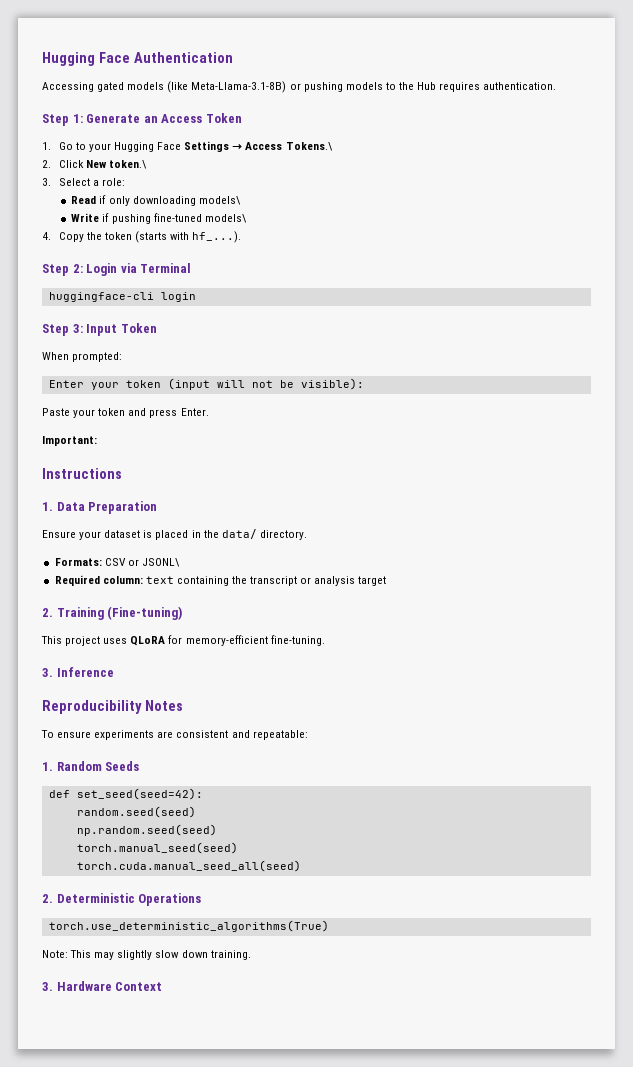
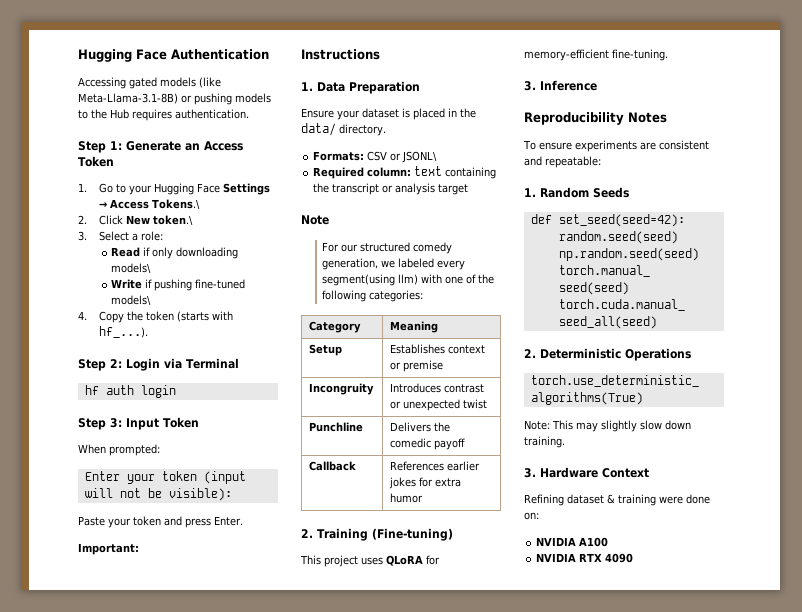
[48,292,154,302] huggingface-cli -> [84,385,134,395] hf auth
(387, 581) none -> [301,215,329,225] [322,242,453,254] [322,258,466,270] [322,274,495,286] [322,290,424,302] [309,321,362,333] [390,321,439,333] [309,344,343,356] [390,344,486,354] [390,360,444,372] [309,383,375,395] [390,383,485,393] [390,399,488,411] [309,422,364,432] [390,422,451,432] [390,438,466,450] [309,461,357,471] [390,461,481,471] [389,477,462,489] [390,493,424,503] // Note // For our structured comedy generation, we labeled every segment(using llm) with one of the following categories: // Category | Meaning // Setup | Establishes context or premise // Incongruity | Introduces contrast or unexpected twist // Punchline | Delivers the comedic payoff // Callback | References earlier jokes for extra humor
(163, 986) none -> [524,494,710,506] [524,512,539,520] [536,537,609,547] [536,553,634,563] // Refining dataset & training were done on: // NVIDIA A100 // NVIDIA RTX 4090

